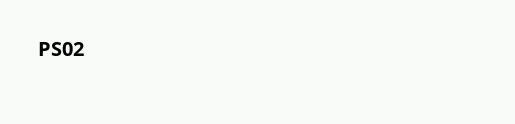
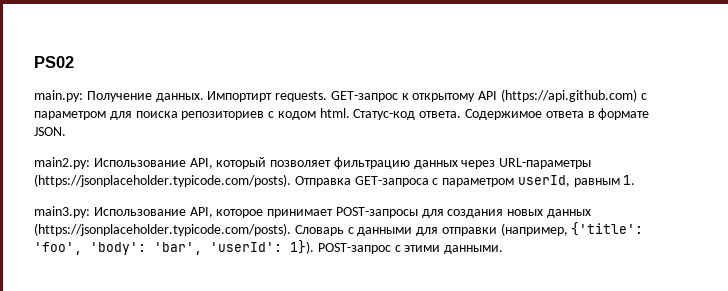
(84, 49) none -> [34,89,647,102] [34,108,650,120] [34,127,66,136] [34,157,592,169] [34,174,636,187] [34,206,592,218] [34,222,644,236] [34,240,504,255] // main.py: Получение данных. Импортирт requests. GET-запрос к открытому API (https://api.github.com) с параметром для поиска репозиториев с кодом html. Статус-код ответа. Содержимое ответа в формате JSON. // main2.py: Использование API, который позволяет фильтрацию данных через URL-параметры (https://jsonplaceholder.typicode.com/posts). Отправка GET-запроса с параметром userId, равным 1. // main3.py: Использование API, которое принимает POST-запросы для создания новых данных (https://jsonplaceholder.typicode.com/posts). Словарь с данными для отправки (например, {'title': 'foo', 'body': 'bar', 'userId': 1}). POST-запрос с этими данными.

